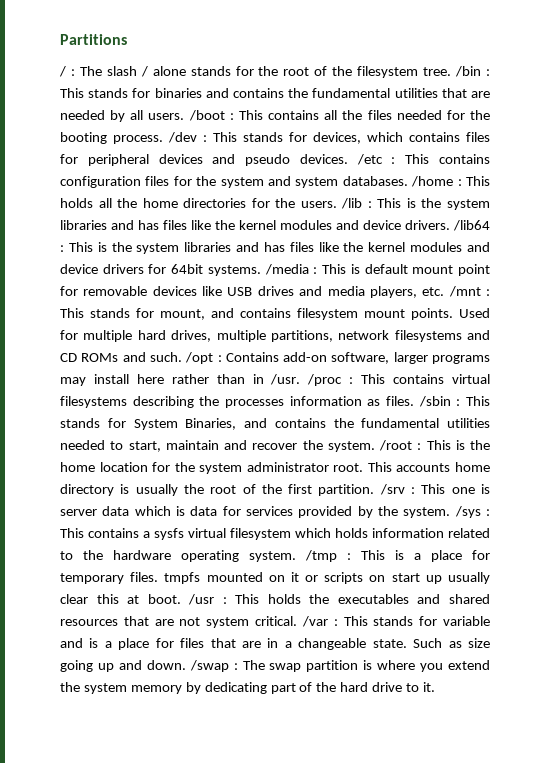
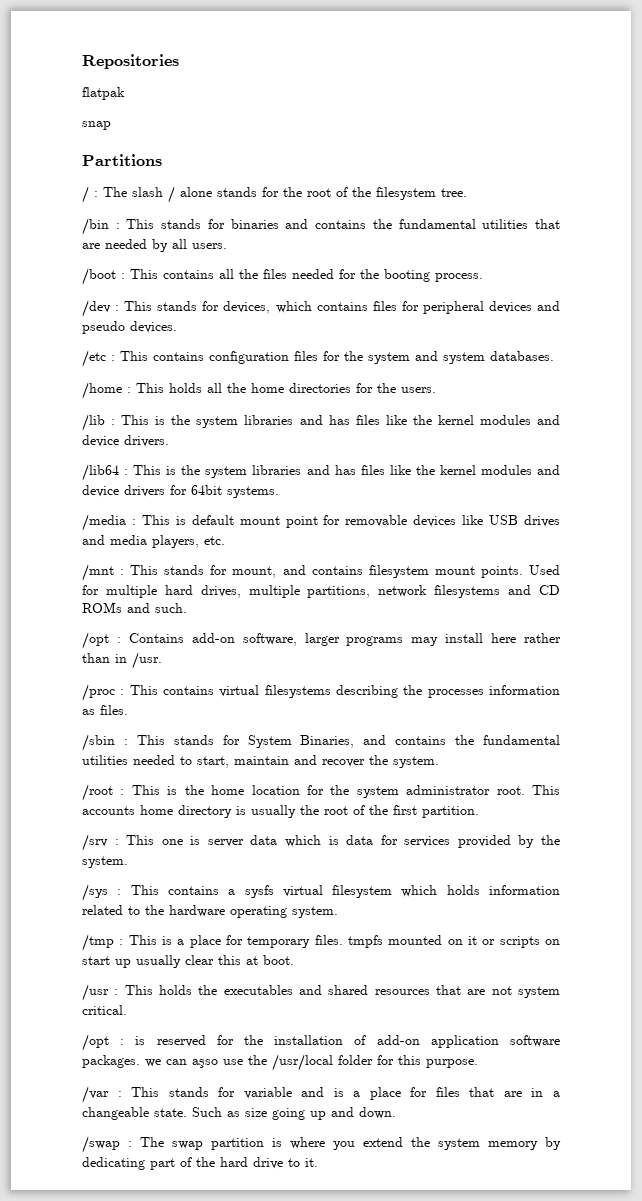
(60, 39) none -> [82,54,179,69] [82,87,125,100] [82,121,111,130] Repositories // flatpak // snap //
(452, 71) none -> (467, 192) //
(185, 116) none -> (227, 246) //
(163, 139) none -> (483, 277) //
(348, 159) none -> (177, 327) //
(408, 181) none -> (554, 356) //
(337, 204) none -> (436, 390) //
(450, 225) none -> (169, 441) //
(261, 270) none -> (279, 492) //
(445, 291) none -> (225, 540) //
(182, 357) none -> (187, 608) //
(301, 379) none -> (162, 660) //
(414, 401) none -> (128, 710) //
(375, 446) none -> (439, 762) //
(375, 490) none -> (479, 812) //
(451, 512) none -> (128, 862) //
(296, 556) none -> (338, 912) //
(181, 599) none -> (294, 960) //
(298, 621) none -> [82,1034,560,1051] [82,1054,478,1071] // /opt : is reserved for the installation of add-on application software packages. we can aşso use the /usr/local folder for this purpose. //
(186, 665) none -> (396, 1113) //

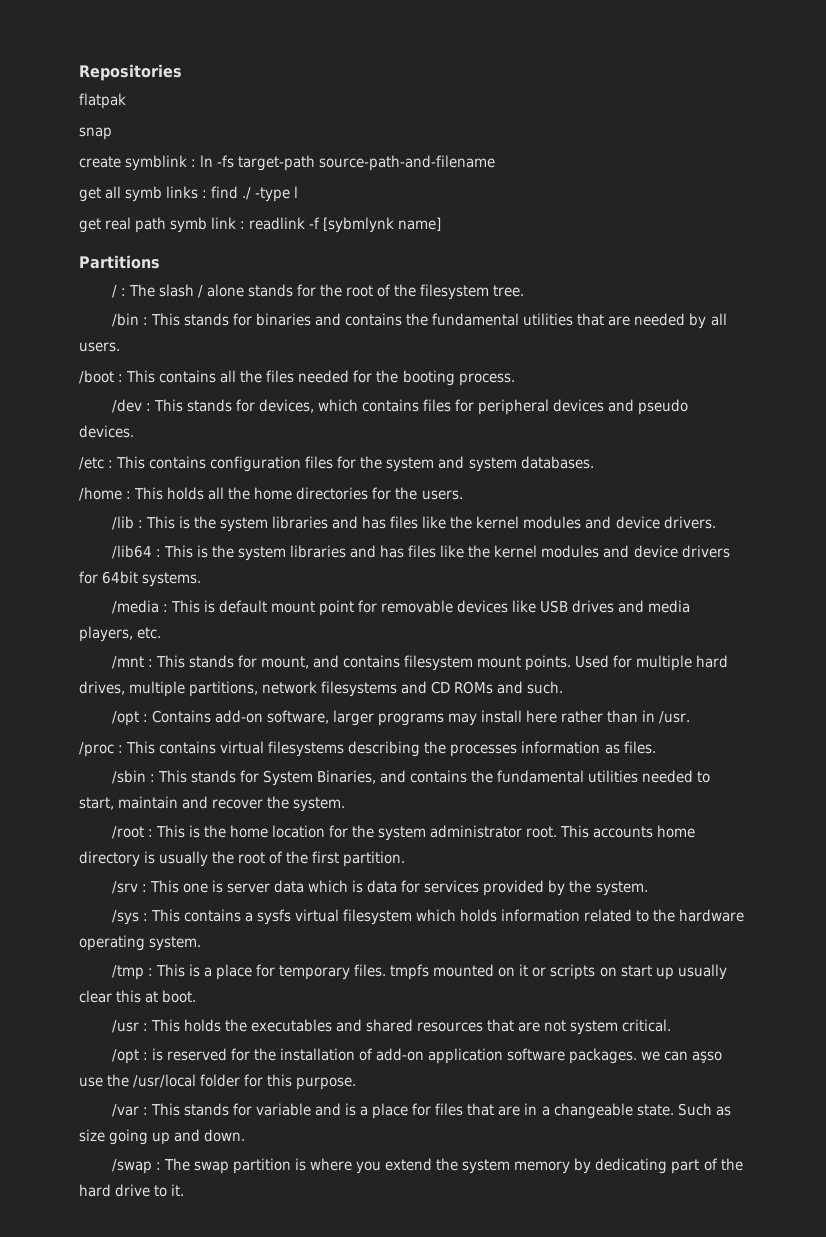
(111, 125) none -> [79,155,496,171] [79,186,299,202] [79,217,442,233] // create symblink : ln -fs target-path source-path-and-filename // get all symb links : find ./ -type l // get real path symb link : readlink -f [sybmlynk name]

